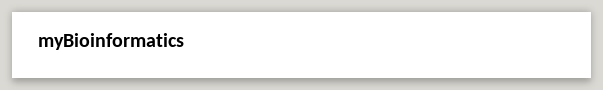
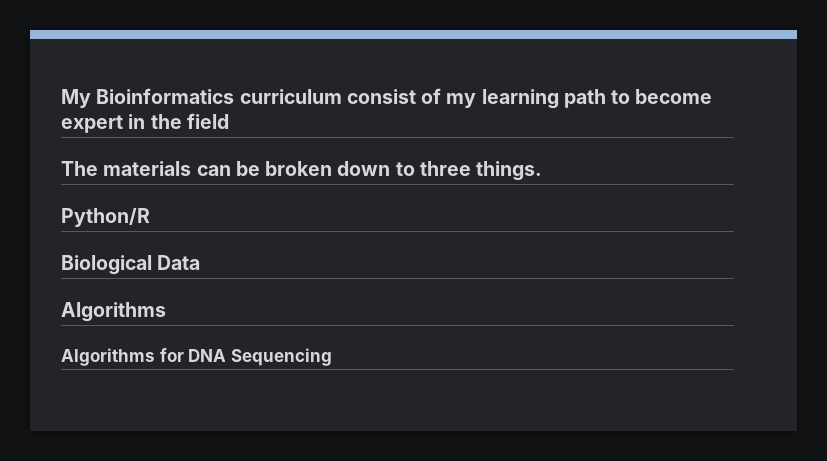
[38,33,184,50] myBioinformatics -> [61,88,713,109] [61,113,229,133] [61,161,543,181] [61,208,150,227] [61,255,201,275] [61,302,166,322] [61,348,332,366] My Bioinformatics curriculum consist of my learning path to become expert in the field // The materials can be broken down to three things. // Python/R // Biological Data // Algorithms // Algorithms for DNA Sequencing

